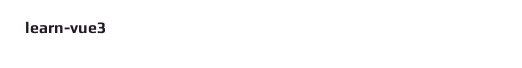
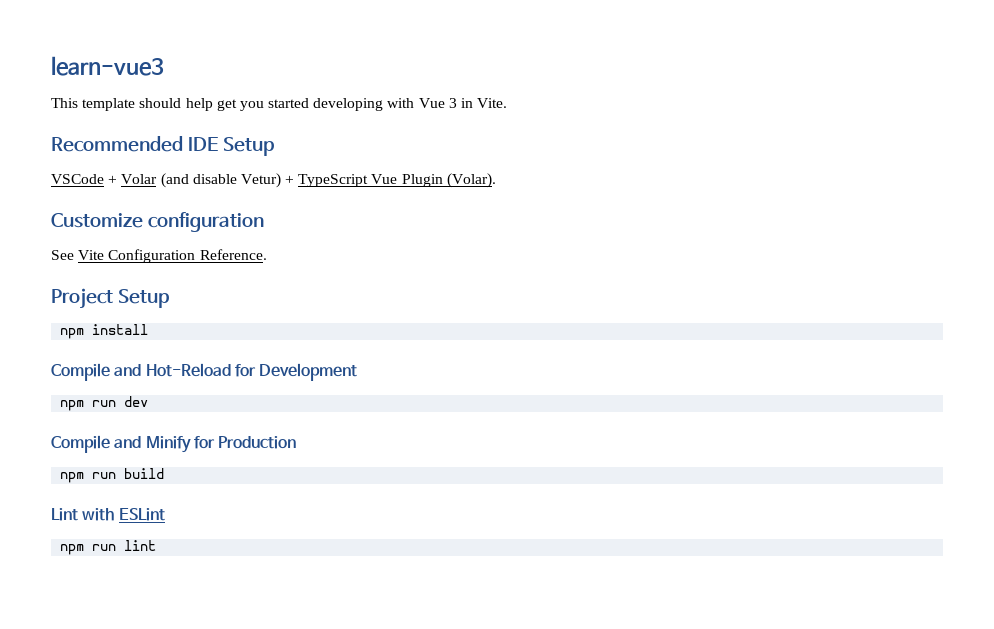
(106, 27) none -> [51,98,508,111] [51,136,275,156] [51,173,496,188] [51,212,265,232] [51,249,267,263] [51,288,170,309] [60,324,149,339] [51,363,358,381] [60,396,149,411] [51,435,297,453] [60,468,165,483] [51,508,165,521] [60,540,157,555] // This template should help get you started developing with Vue 3 in Vite. // Recommended IDE Setup // VSCode + Volar (and disable Vetur) + TypeScript Vue Plugin (Volar). // Customize configuration // See Vite Configuration Reference. // Project Setup // npm install // Compile and Hot-Reload for Development // npm run dev // Compile and Minify for Production // npm run build // Lint with ESLint // npm run lint

